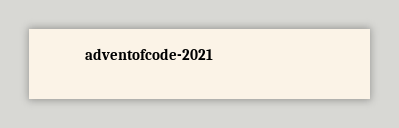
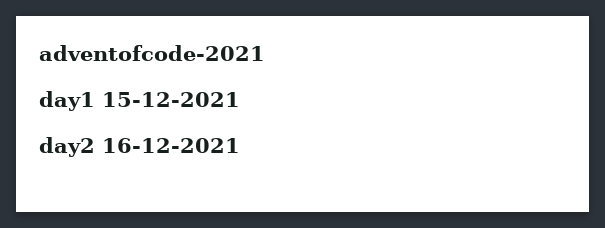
(213, 54) none -> [39,91,240,111] [39,137,240,157] // day1 15-12-2021 // day2 16-12-2021

